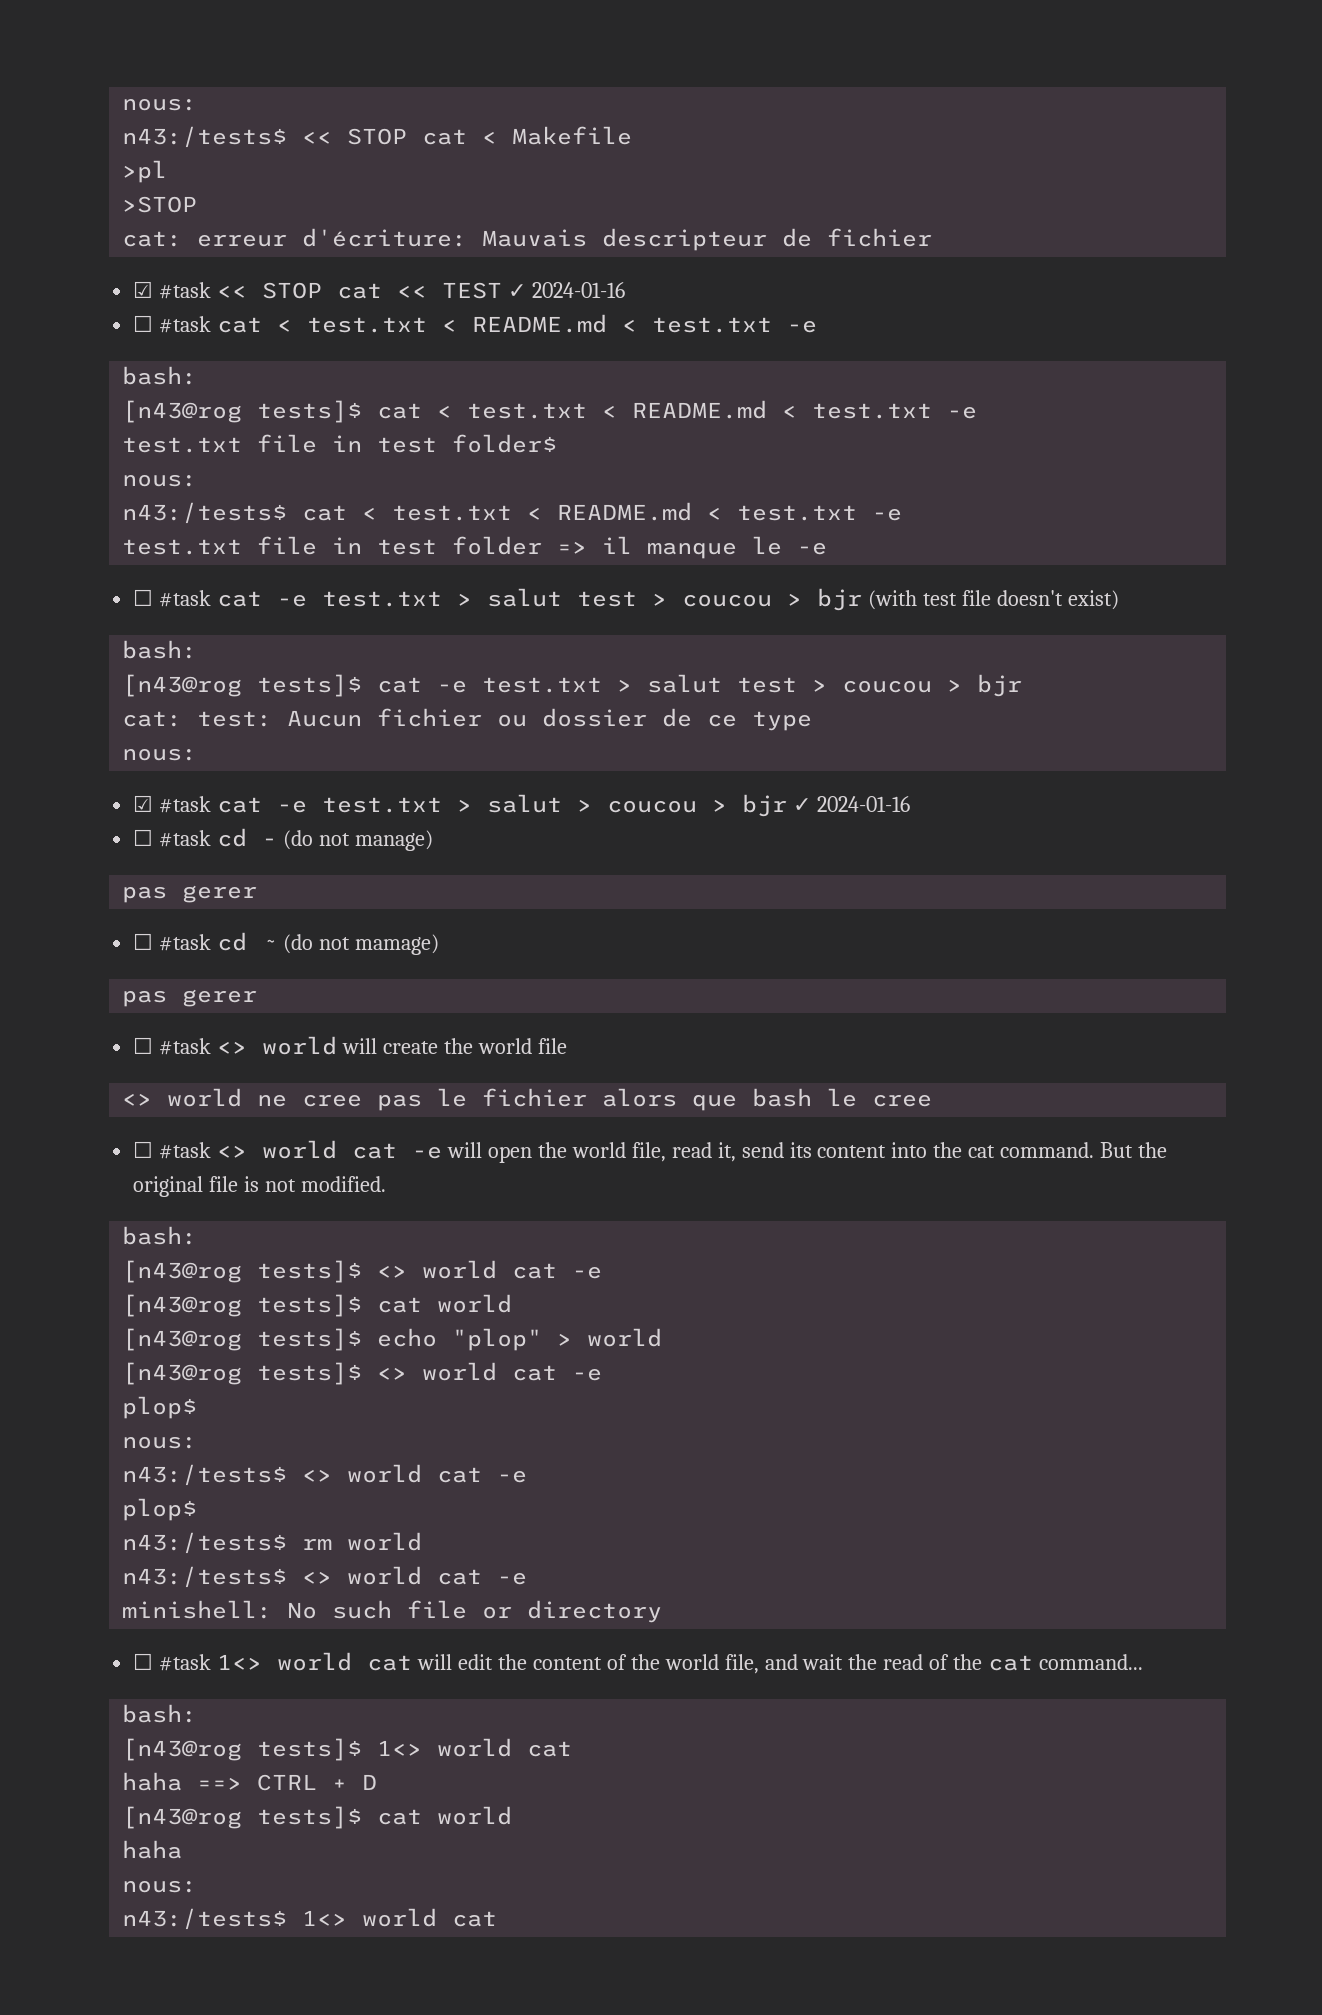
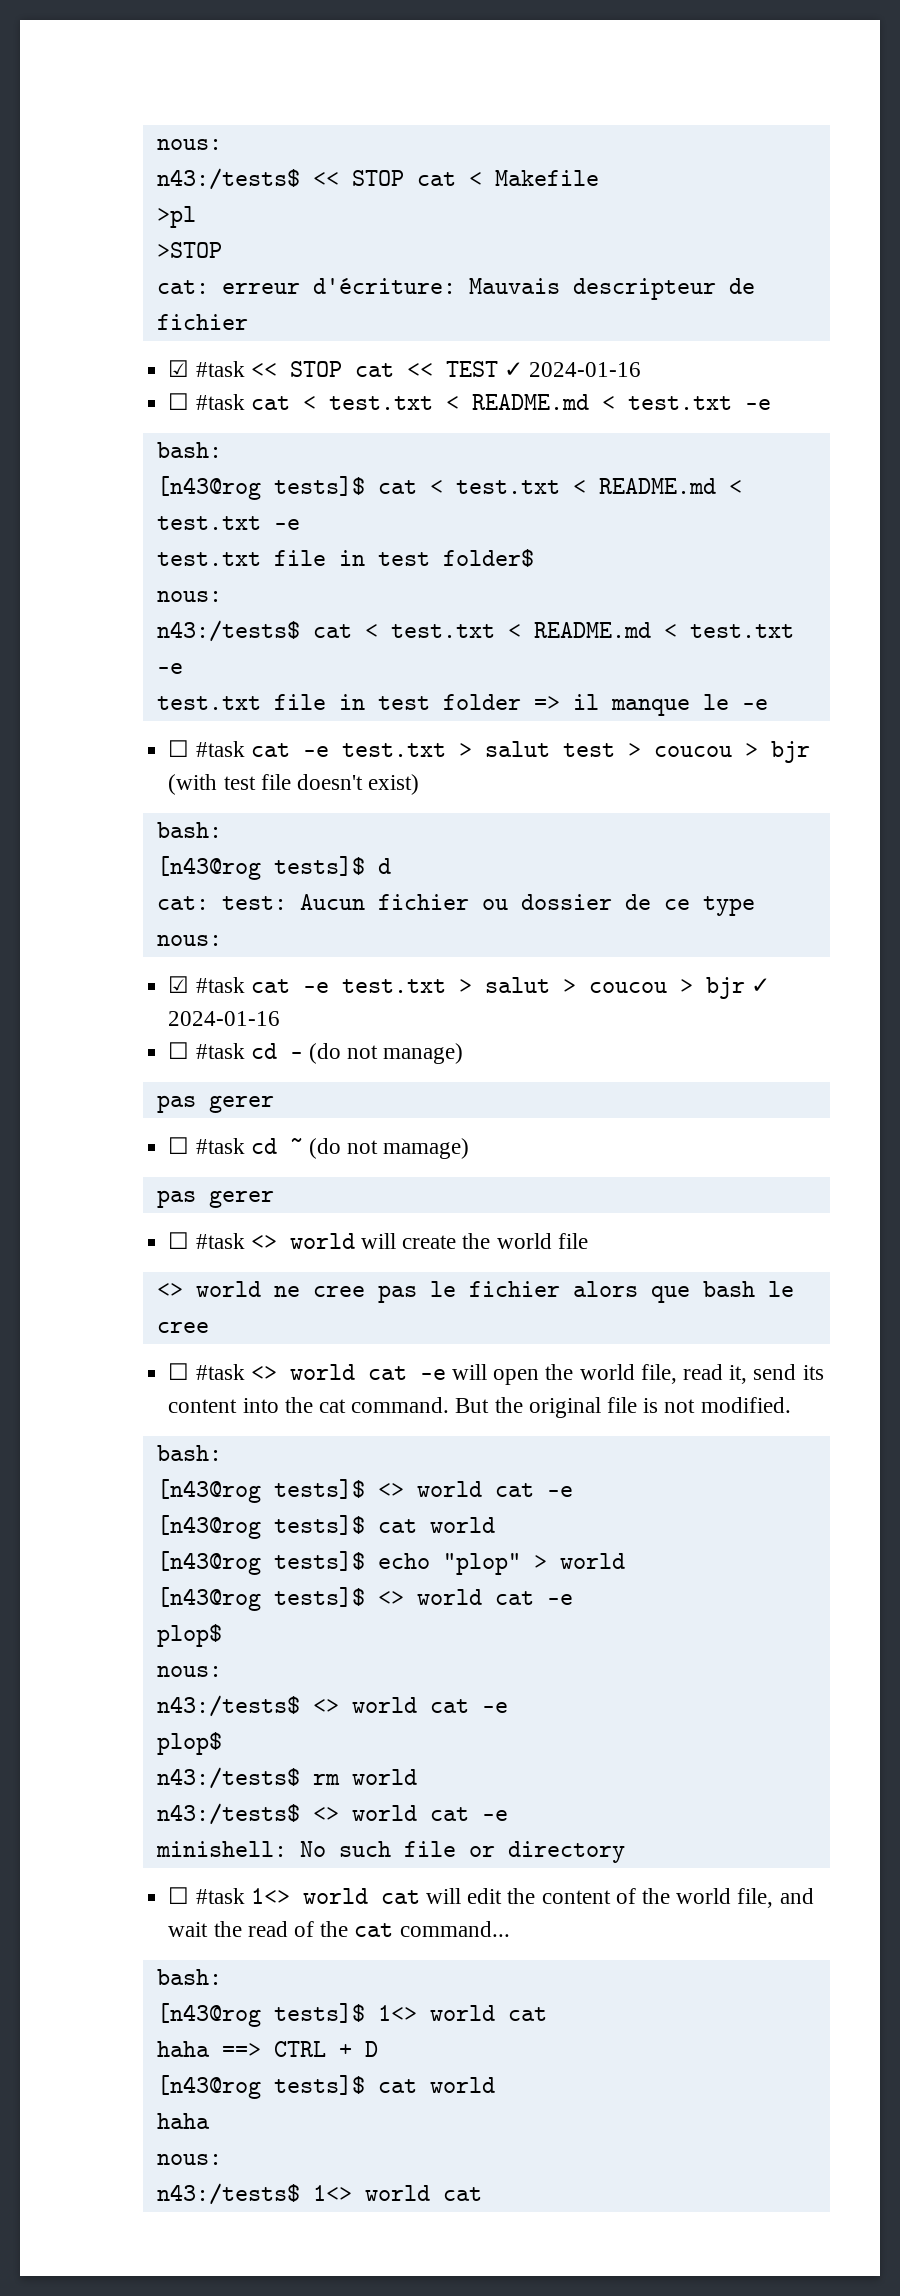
[377,674,1023,697] cat -e test.txt > salut test > coucou > bjr -> [377,858,391,874] d

